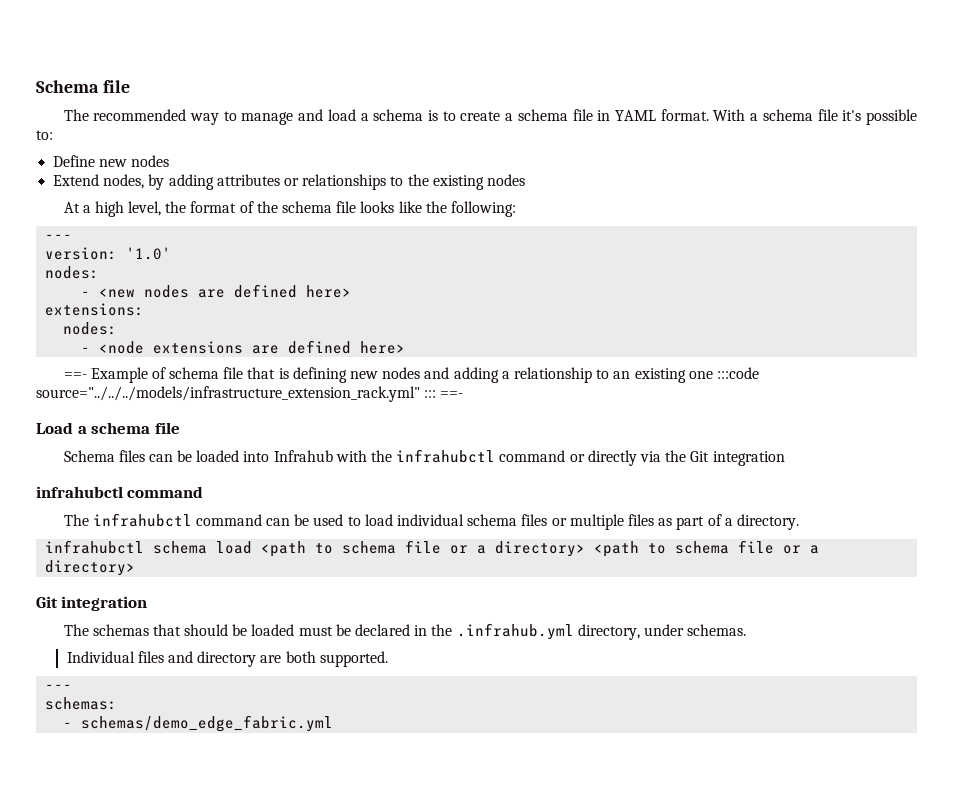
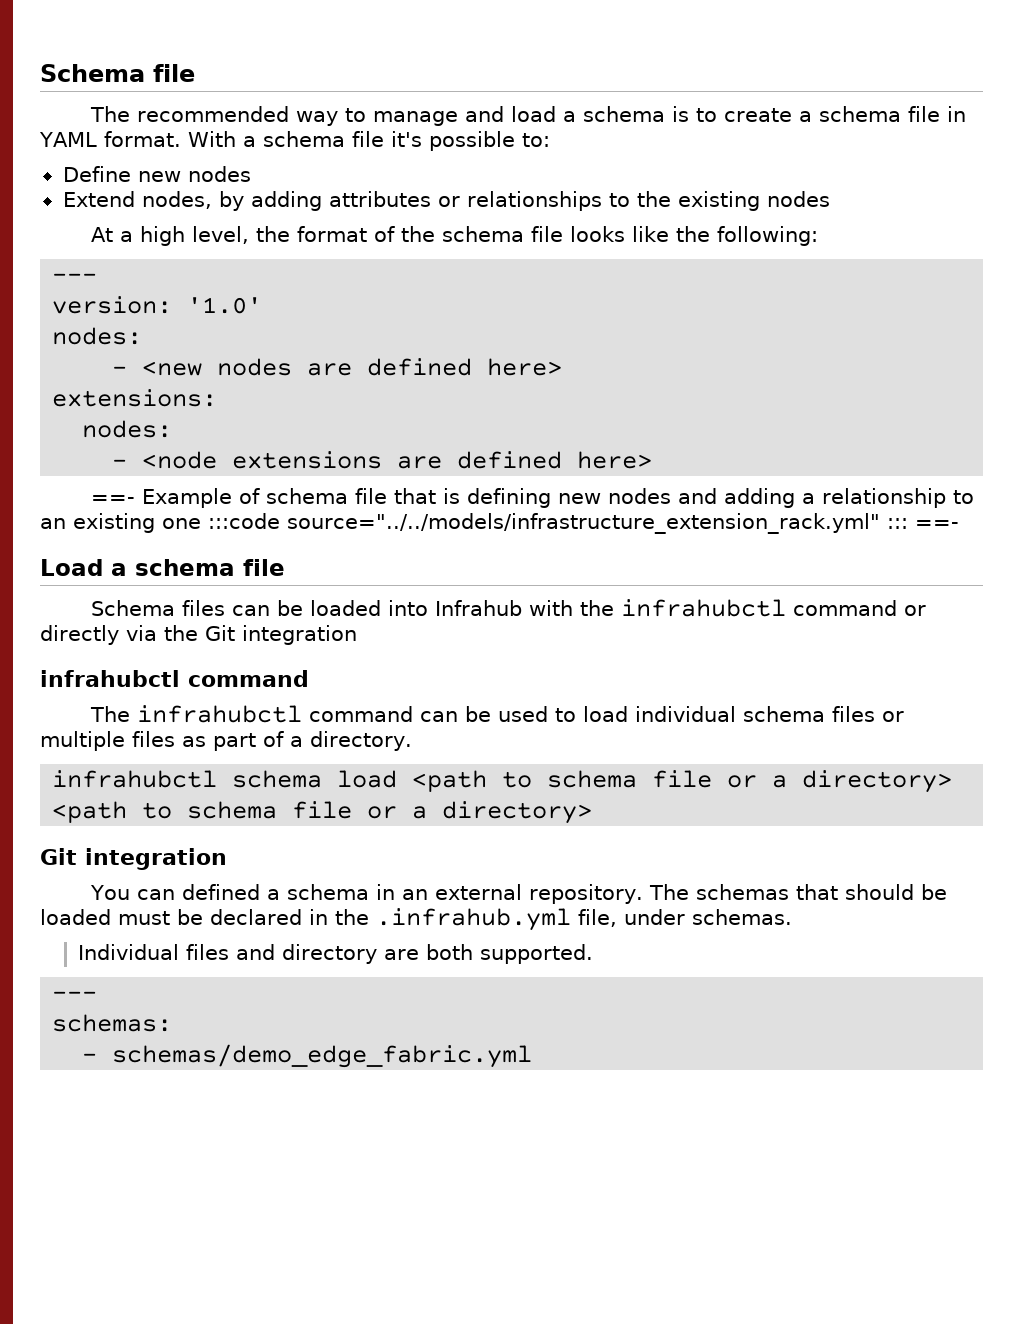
[36,386,420,402] source="../../../models/infrastructure_extension_rack.yml" -> [287,513,880,534] source="../../models/infrastructure_extension_rack.yml"
(148, 603) none -> [90,884,644,904] You can defined a schema in an external repository.
[577,624,640,640] directory, -> [578,909,617,927] file,

